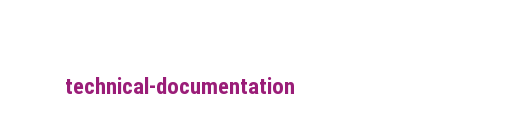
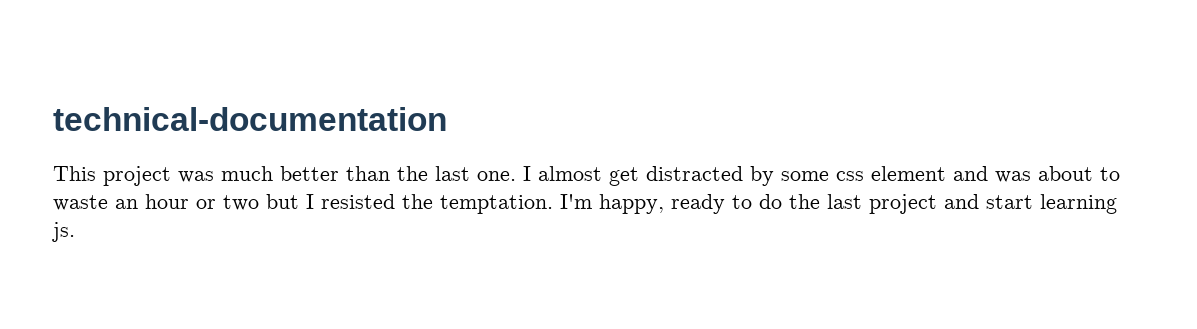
(295, 85) none -> [53,166,1120,186] [53,194,1117,214] [52,222,75,242] // This project was much better than the last one. I almost get distracted by some css element and was about to waste an hour or two but I resisted the temptation. I'm happy, ready to do the last project and start learning js.

